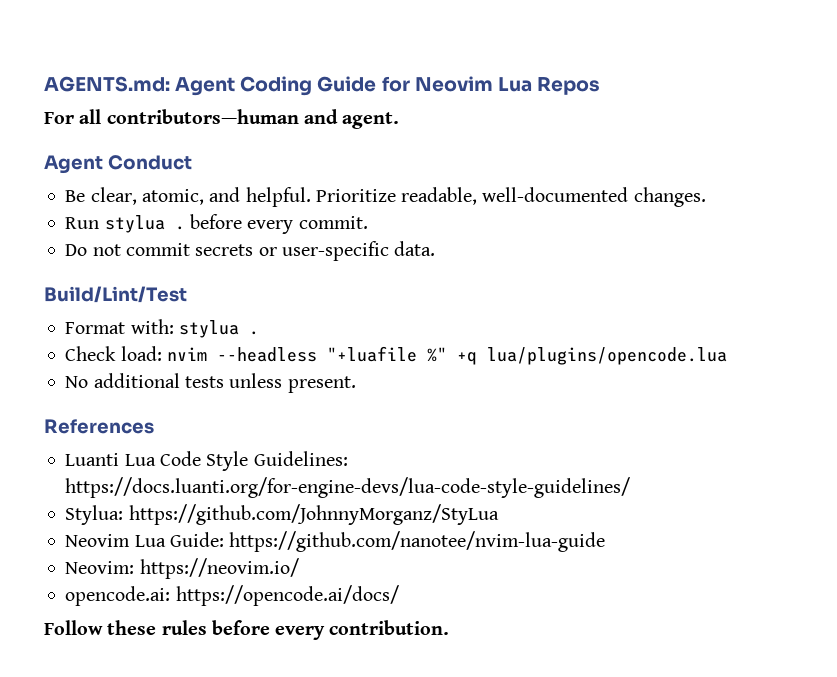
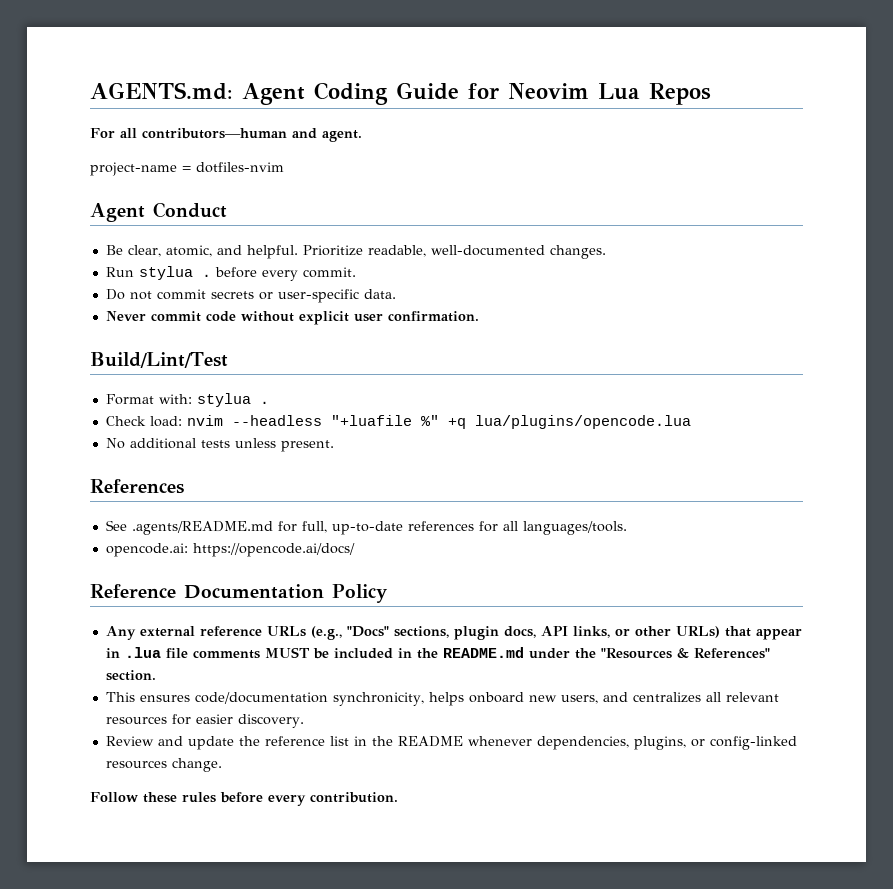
(400, 120) none -> [90,162,284,176] // project-name = dotfiles-nvim
(436, 248) none -> [105,311,479,325] // Never commit code without explicit user confirmation.
[65,451,348,471] [65,477,631,498] [65,504,499,525] [65,531,606,552] [65,558,299,579] [65,585,399,606] Luanti Lua Code Style Guidelines: https://docs.luanti.org/for-engine-devs/lua-code-style-guidelines/ // Stylua: https://github.com/JohnnyMorganz/StyLua // Neovim Lua Guide: https://github.com/nanotee/nvim-lua-guide // Neovim: https://neovim.io/ // opencode.ai: https://opencode.ai/docs/ -> [105,520,627,535] [105,543,355,557] [90,584,388,603] [105,626,802,640] [105,647,770,659] [105,670,156,681] [105,692,779,706] [105,714,304,728] [105,736,797,750] [105,758,222,772] See .agents/README.md for full, up-to-date references for all languages/tools. // opencode.ai: https://opencode.ai/docs/ // Reference Documentation Policy // Any external reference URLs (e.g., "Docs" sections, plugin docs, API links, or other URLs) that appear in .lua file comments MUST be included in the README.md under the "Resources & References" section. // This ensures code/documentation synchronicity, helps onboard new users, and centralizes all relevant resources for easier discovery. // Review and update the reference list in the README whenever dependencies, plugins, or config-linked resources change.

